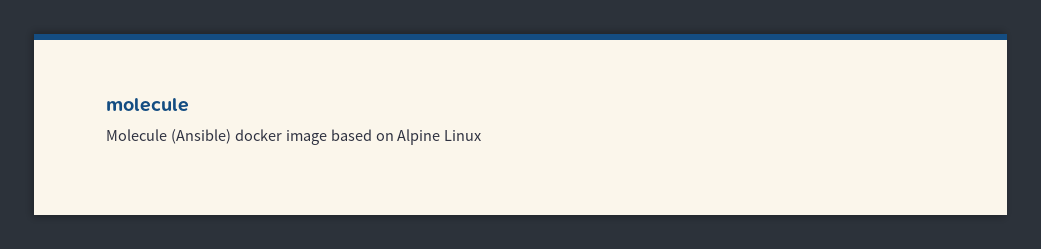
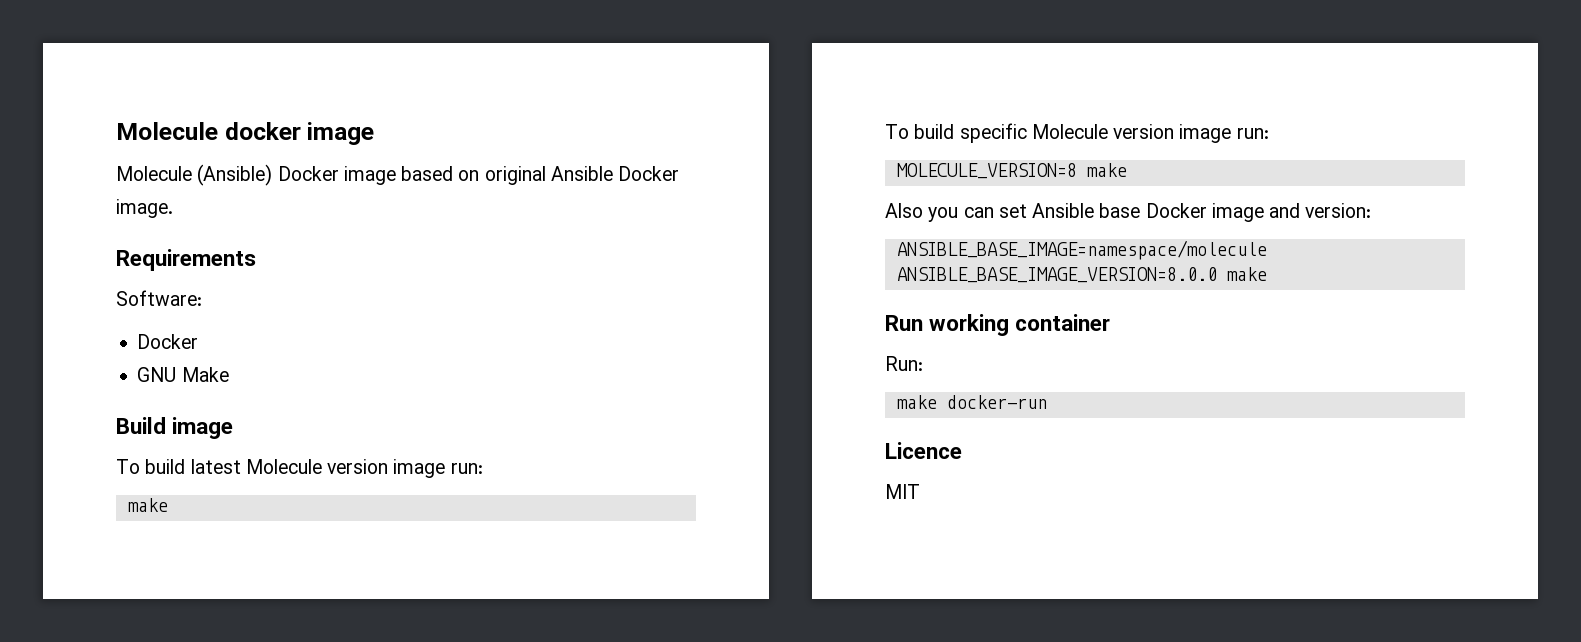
[106,98,189,112] molecule -> [116,122,375,145] Molecule docker image
[234,129,282,141] docker -> [277,166,339,181] Docker
[397,129,482,145] Alpine Linux -> [484,166,680,185] [116,199,173,218] [116,249,256,271] [116,290,202,306] [137,334,199,349] [137,367,229,382] [116,417,234,439] [116,459,483,478] [127,498,168,512] [885,123,1269,143] [896,163,1127,179] [885,203,1372,222] [896,240,1267,260] [896,267,1267,283] [885,314,1111,336] [885,356,923,371] [896,395,1047,409] [885,442,962,459] [885,484,920,499] original Ansible Docker image. // Requirements // Software: // Docker // GNU Make // Build image // To build latest Molecule version image run: // make // To build specific Molecule version image run: // MOLECULE_VERSION=8 make // Also you can set Ansible base Docker image and version: // ANSIBLE_BASE_IMAGE=namespace/molecule ANSIBLE_BASE_IMAGE_VERSION=8.0.0 make // Run working container // Run: // make docker-run // Licence // MIT

